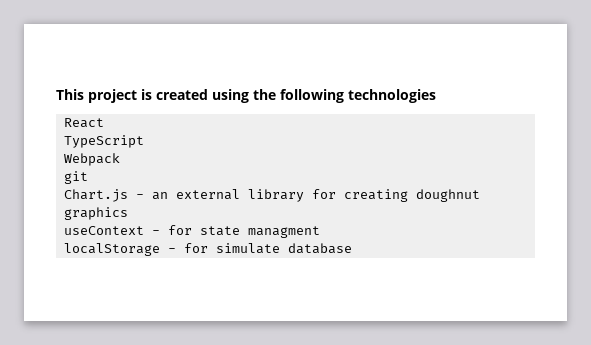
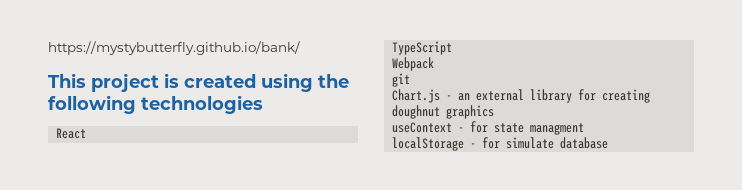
(56, 94) none -> [48,41,300,55] https://mystybutterfly.github.io/bank/ //

